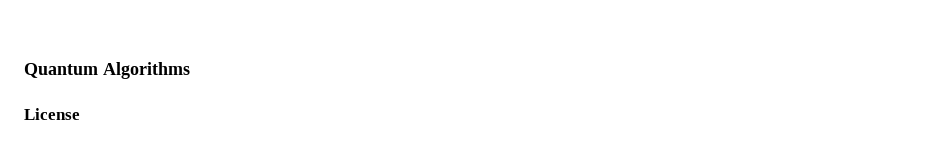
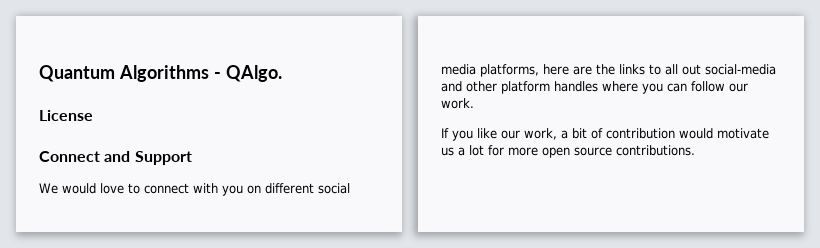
(190, 70) none -> [213,65,282,82] - QAlgo.
(80, 114) none -> [39,151,192,165] [39,183,350,196] [441,64,776,77] [441,81,748,94] [441,98,474,109] [441,128,769,141] [441,145,695,158] // Connect and Support // We would love to connect with you on different social media platforms, here are the links to all out social-media and other platform handles where you can follow our work. // If you like our work, a bit of contribution would motivate us a lot for more open source contributions.

